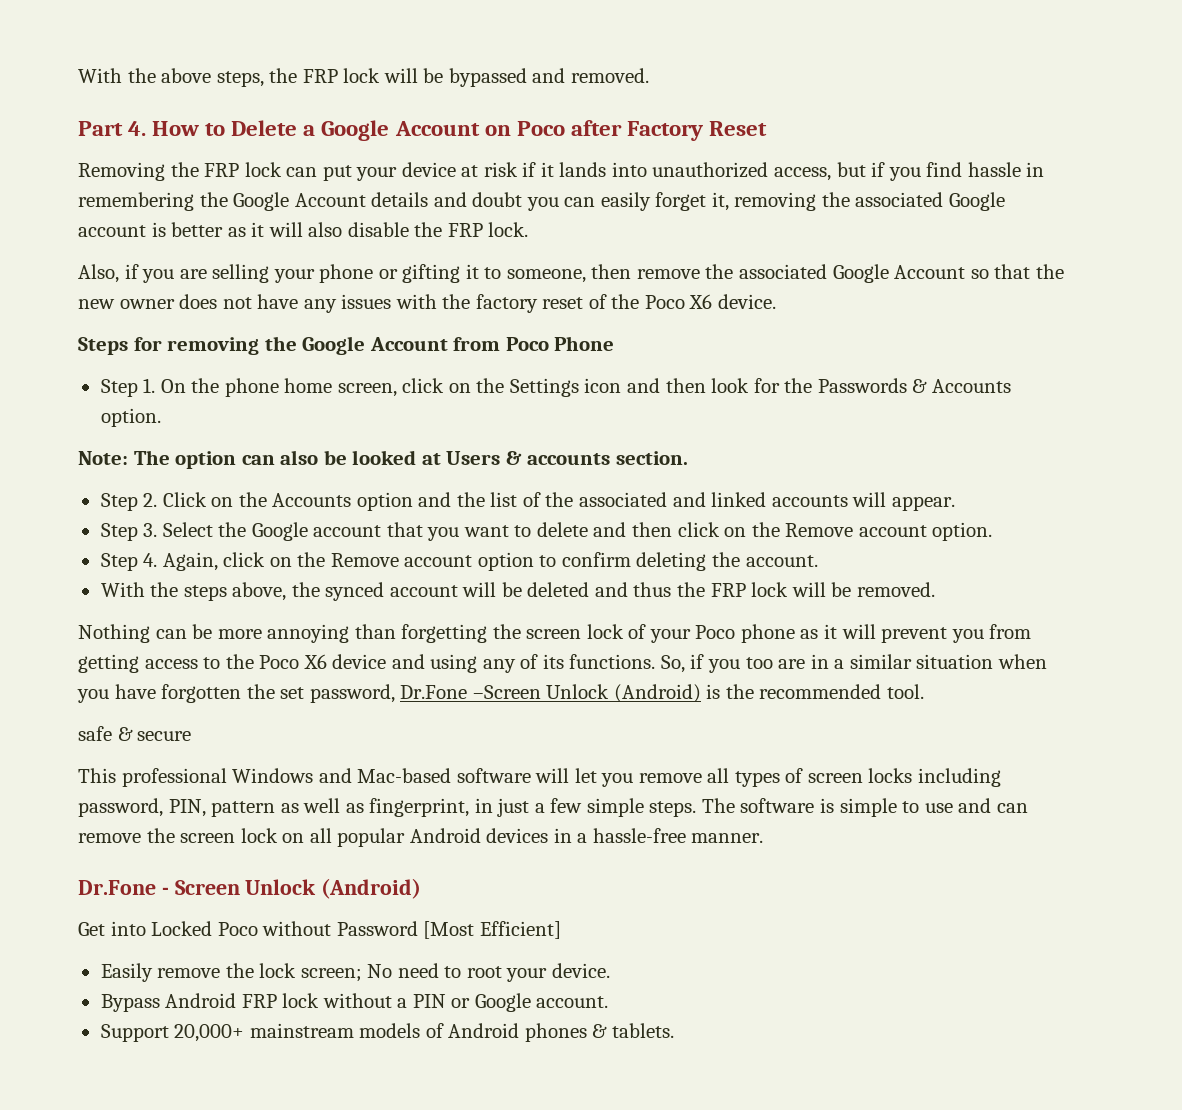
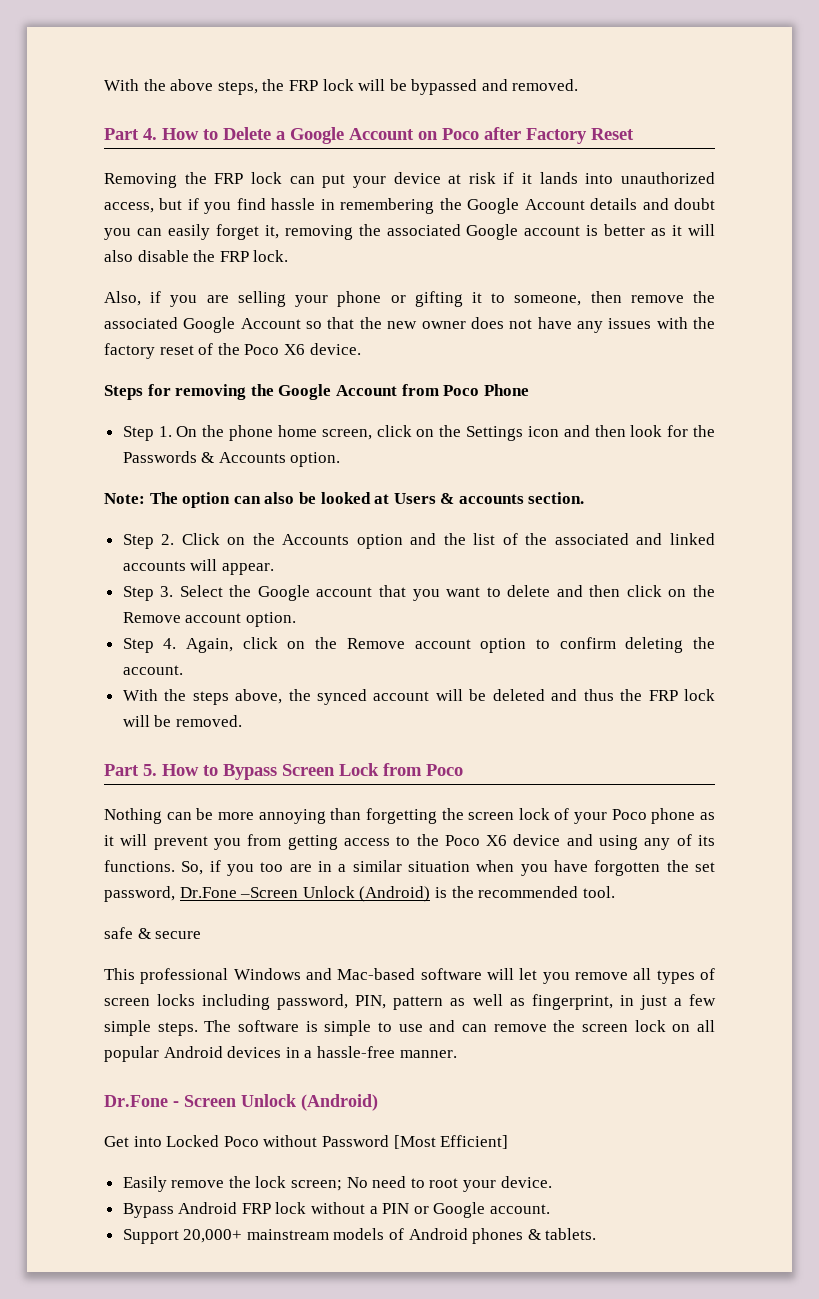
(935, 589) none -> [104,763,463,780] // Part 5. How to Bypass Screen Lock from Poco

